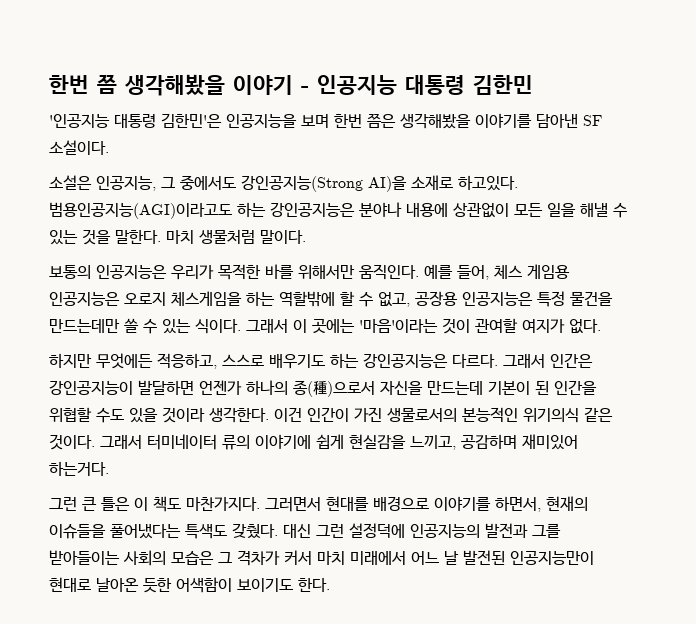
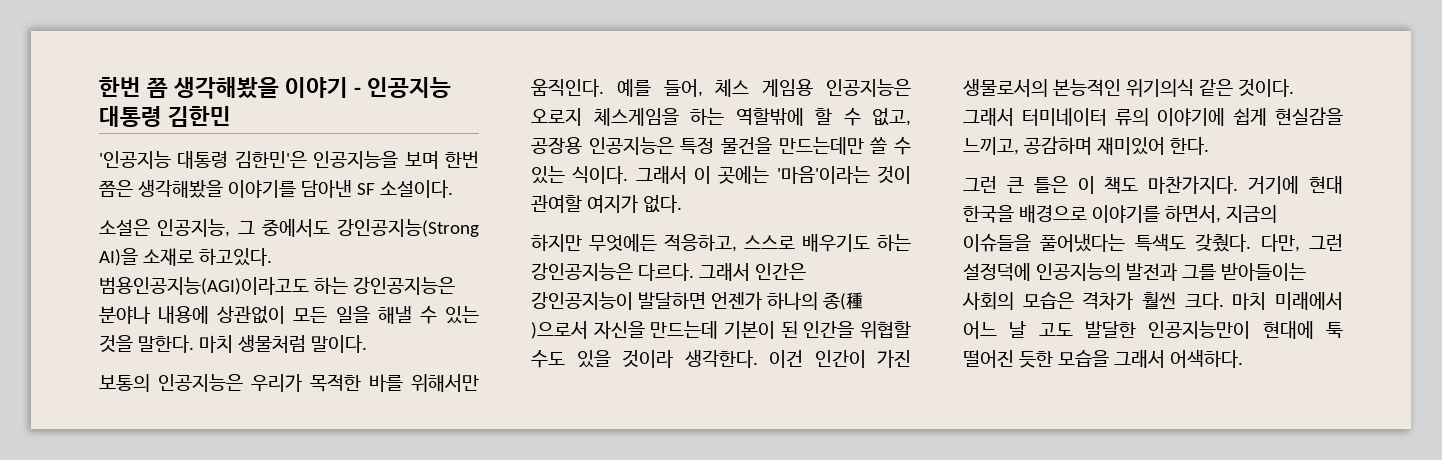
[49,461,109,476] 하는거다. -> [1169,137,1209,155] 한다.
[265,496,369,512] 그러면서 현대를 -> [1248,176,1343,194] [963,205,1014,223] 거기에 현대 한국을
[546,496,588,511] 현재의 -> [1225,205,1277,223] 지금의
[283,524,311,538] 대신 -> [1260,234,1300,252] 다만,
[218,550,312,566] 그 격차가 커서 -> [1082,292,1224,310] 격차가 훨씬 크다.
[463,550,594,565] [49,577,330,593] 발전된 인공지능만이 현대로 날아온 듯한 어색함이 보이기도 한다. -> [1038,321,1343,339] [963,350,1243,368] 고도 발달한 인공지능만이 현대에 툭 떨어진 듯한 모습을 그래서 어색하다.

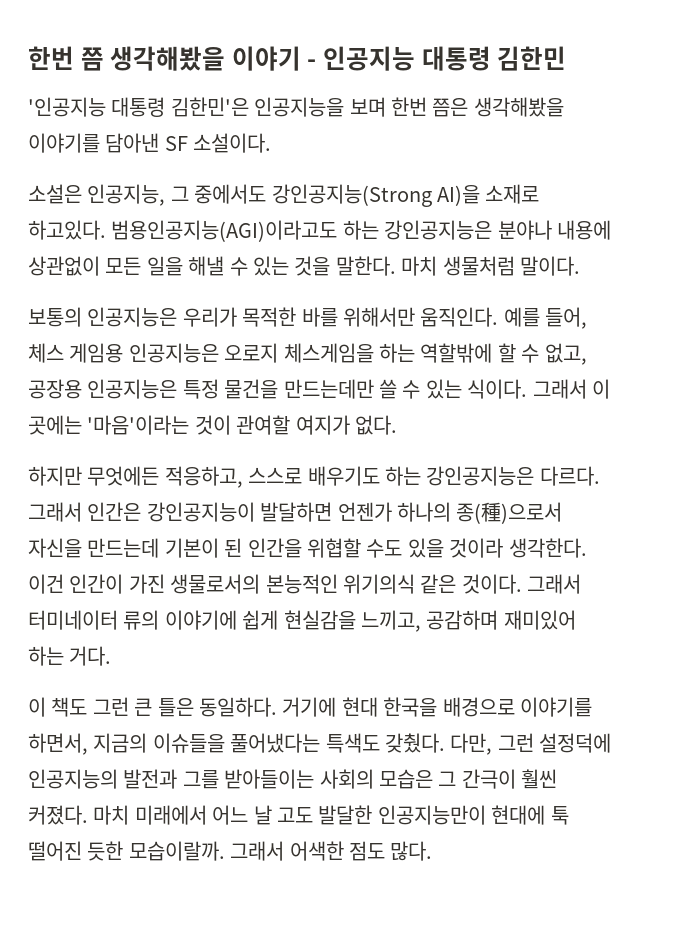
[1169,137,1209,155] [963,176,1239,194] 한다. // 그런 큰 틀은 이 책도 마찬가지다. -> [28,646,112,666] [28,697,277,717] 하는 거다. // 이 책도 그런 큰 틀은 동일하다.
[1082,292,1224,310] 격차가 훨씬 크다. -> [438,769,558,789] [28,805,88,825] 그 간극이 훨씬 커졌다.
[1057,350,1243,368] 모습을 그래서 어색하다. -> [128,841,433,861] 모습이랄까. 그래서 어색한 점도 많다.

